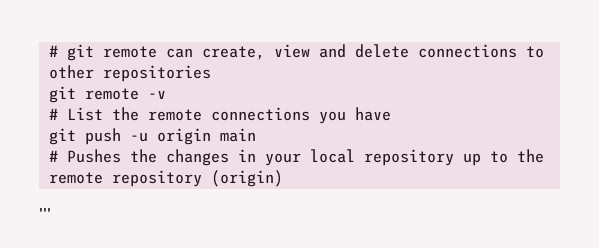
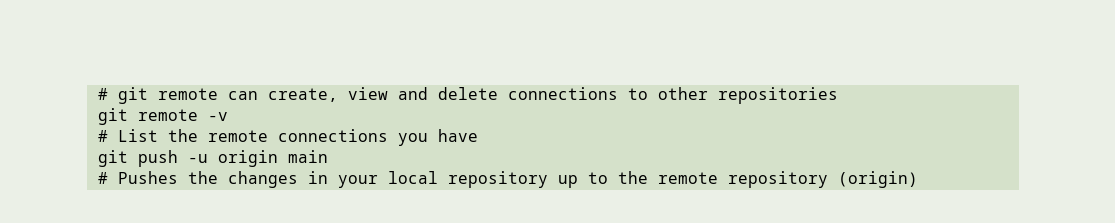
[39,208,51,220] // ''' -> (918, 179) none

